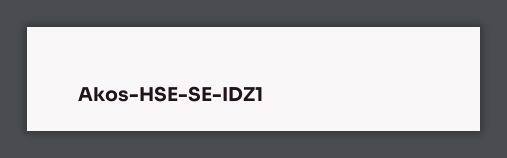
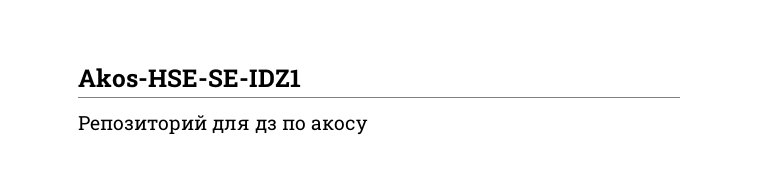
(263, 94) none -> [78,115,369,135] // Репозиторий для дз по акосу

